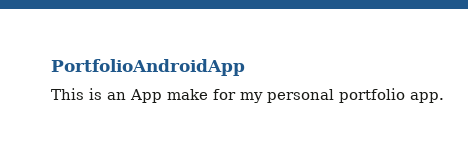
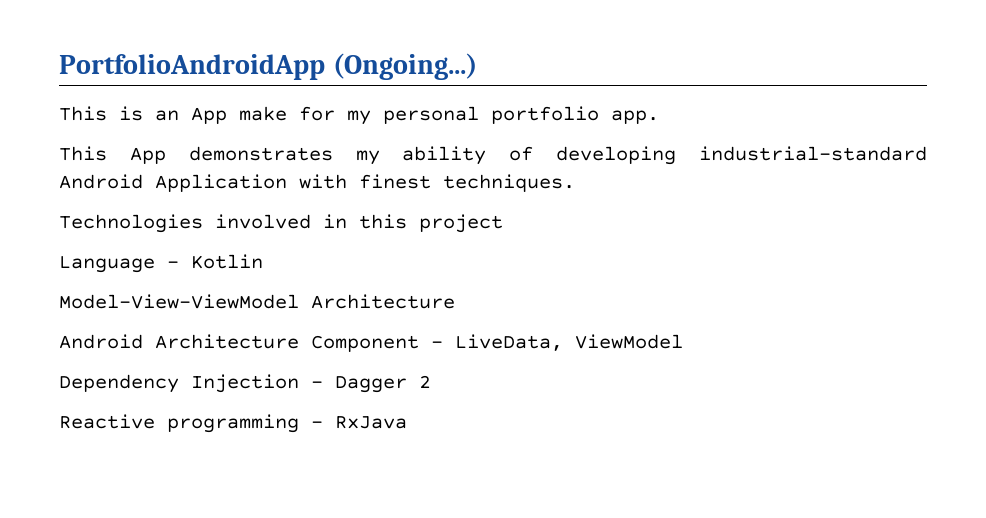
(245, 67) none -> [332,53,477,80] (Ongoing...)
(444, 97) none -> [59,146,927,165] [59,174,575,192] [59,214,503,233] [59,254,263,273] [59,294,455,309] [59,334,683,352] [59,374,431,393] [59,414,407,433] // This App demonstrates my ability of developing industrial-standard Android Application with finest techniques. // Technologies involved in this project // Language - Kotlin // Model-View-ViewModel Architecture // Android Architecture Component - LiveData, ViewModel // Dependency Injection - Dagger 2 // Reactive programming - RxJava

